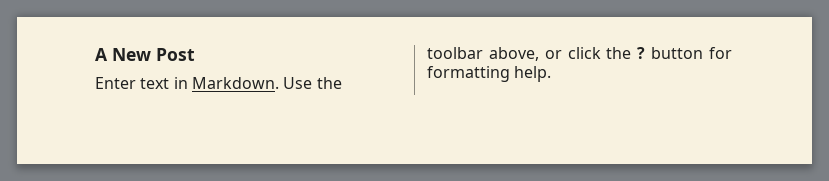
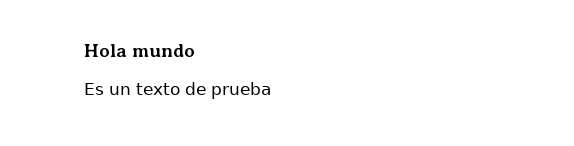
[95,48,195,61] [95,77,342,89] [427,47,732,61] [427,66,552,82] A New Post // Enter text in Markdown. Use the toolbar above, or click the ? button for formatting help. -> [84,44,196,57] [84,82,271,99] Hola mundo // Es un texto de prueba

